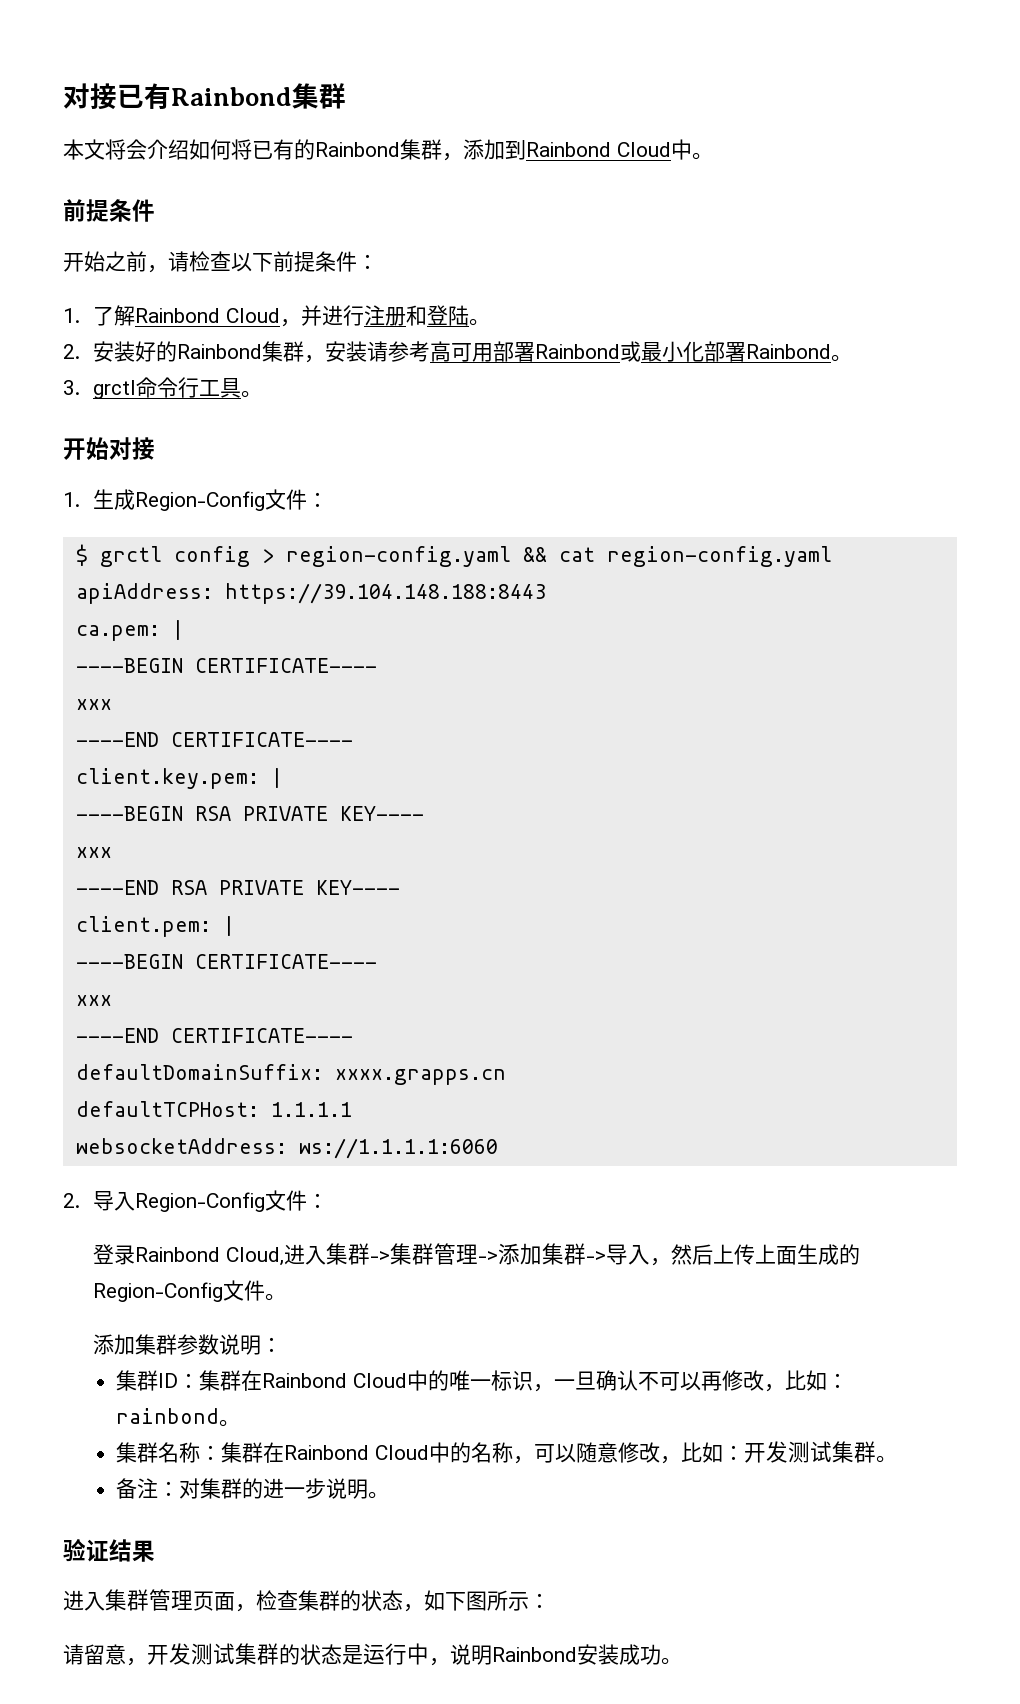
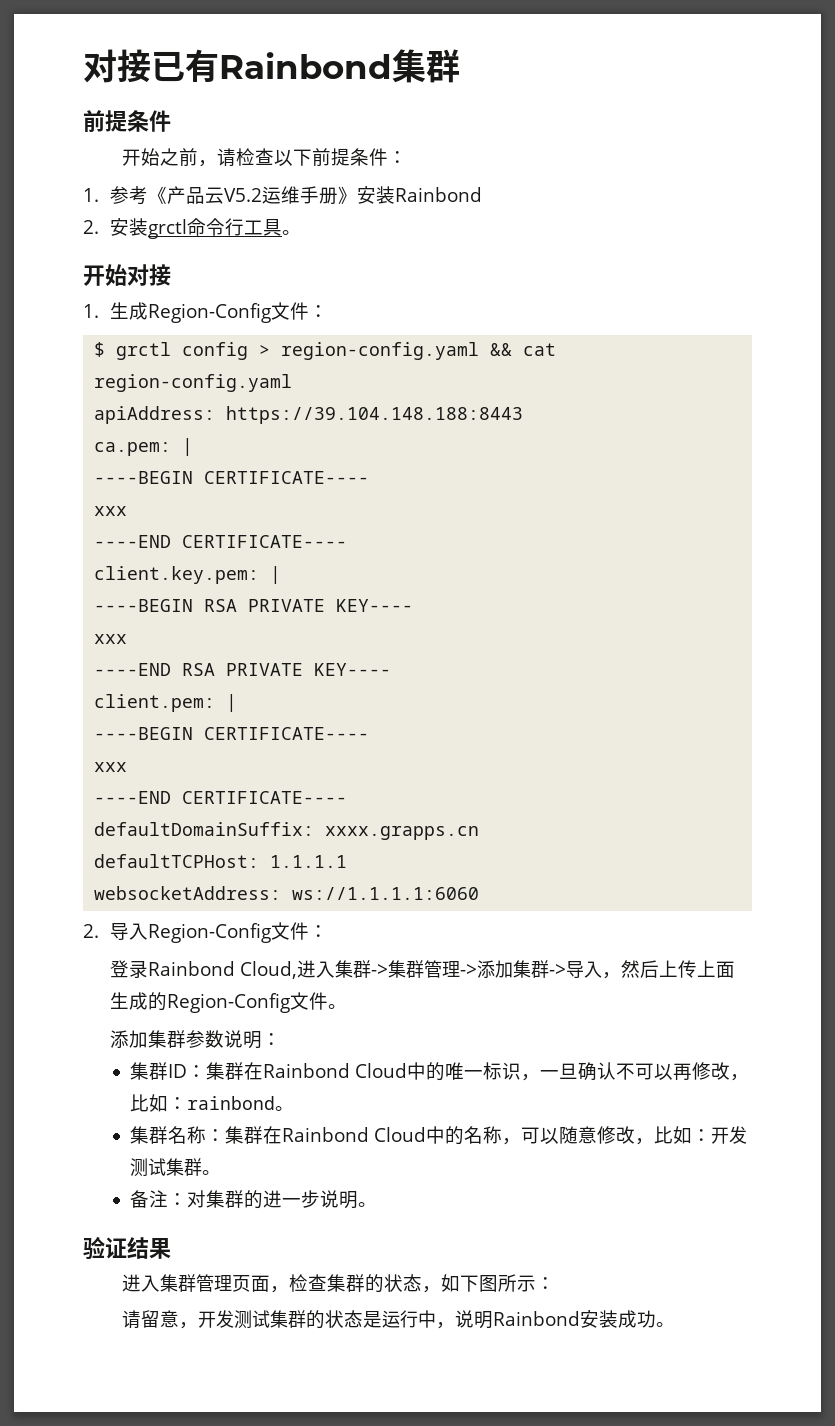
[63,139,713,161] // 本文将会介绍如何将已有的Rainbond集群，添加到Rainbond Cloud中。 -> (460, 66) none
[92,305,490,327] [63,341,852,363] [63,380,80,395] 了解Rainbond Cloud，并进行注册和登陆。 // 2.安装好的Rainbond集群，安装请参考高可用部署Rainbond或最小化部署Rainbond。 // 3. -> [109,186,482,205] [83,218,148,236] 参考《产品云V5.2运维手册》安装Rainbond // 2.安装

